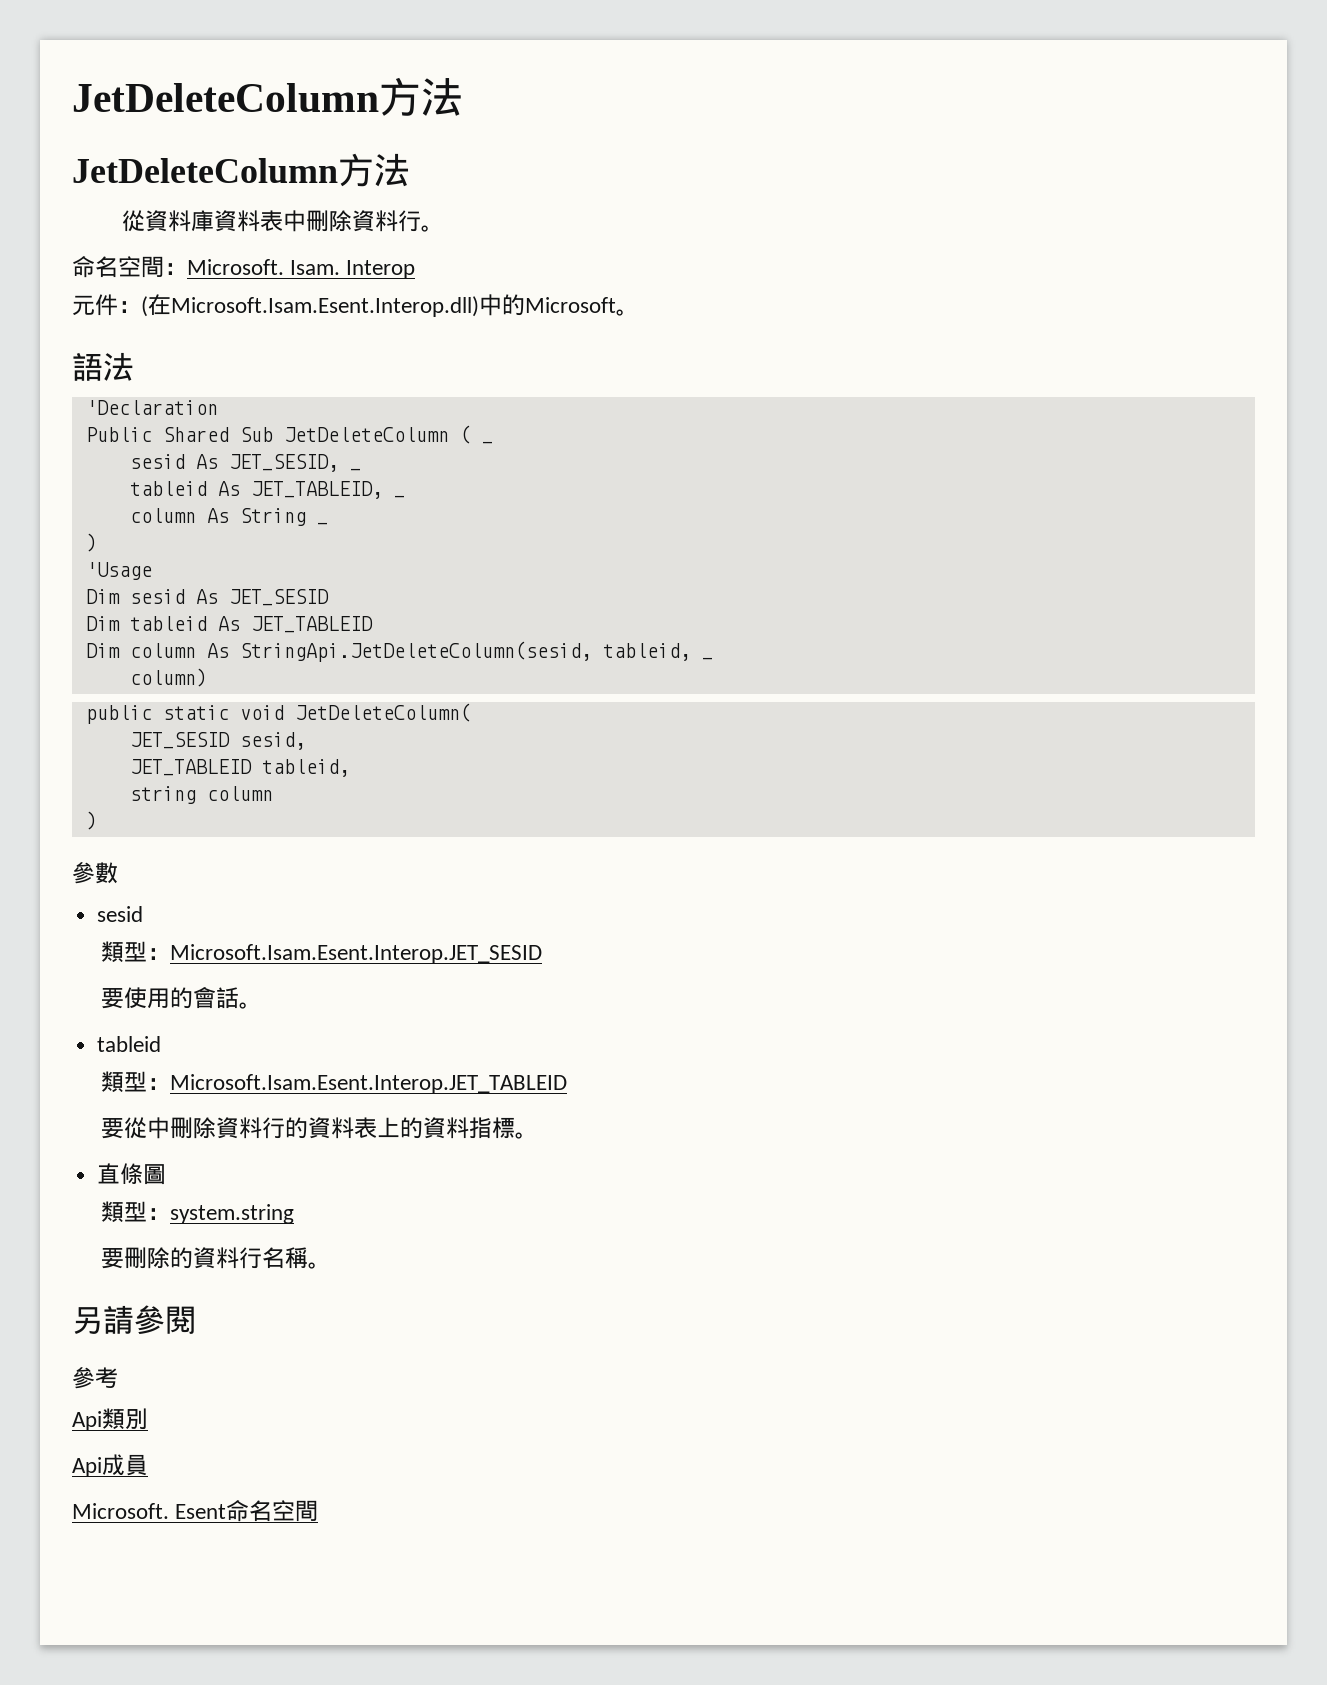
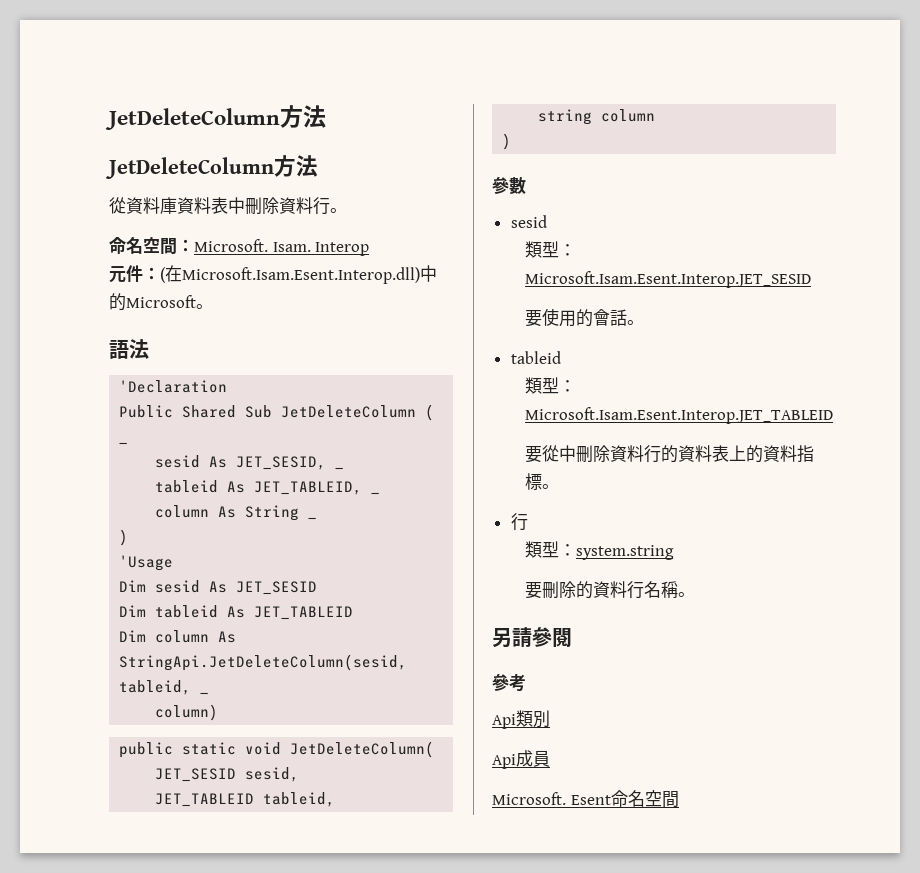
[97,1163,167,1185] 直條圖 -> [510,513,528,531] 行

